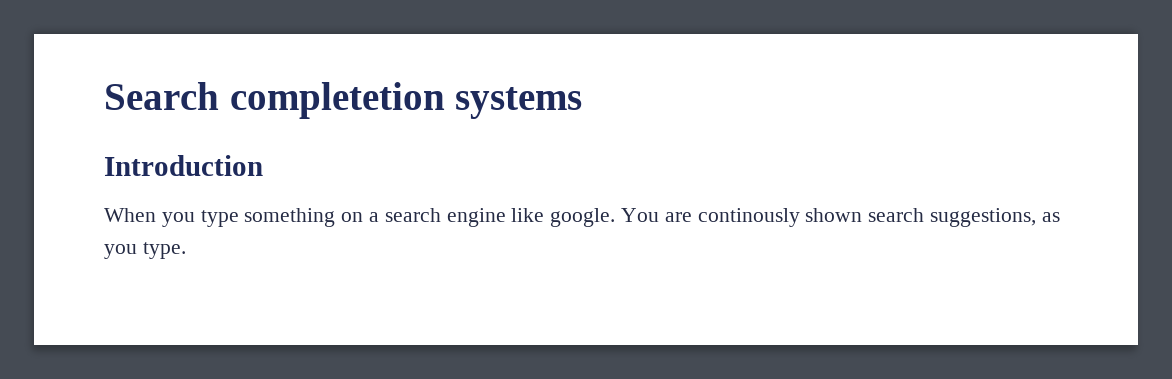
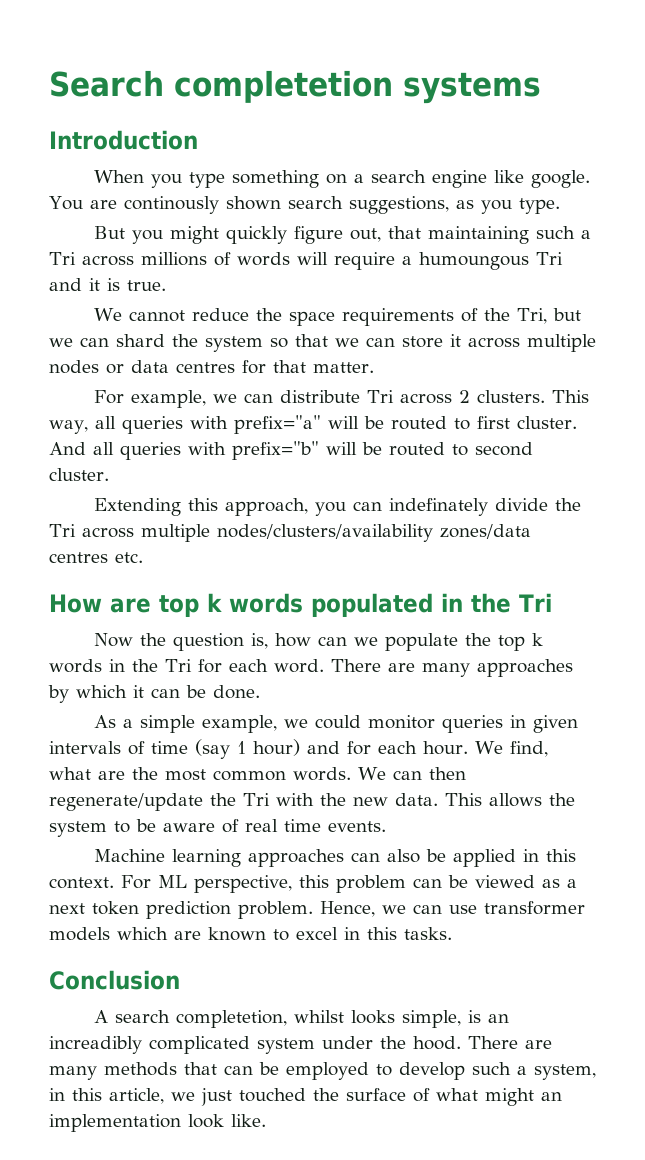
(186, 250) none -> [94,226,592,244] [49,252,563,270] [49,278,166,291] [94,308,582,326] [49,334,596,352] [49,360,374,374] [94,390,590,408] [49,415,577,434] [49,441,533,460] [49,468,109,481] [94,498,582,516] [49,524,531,542] [49,552,143,563] [49,593,552,617] [94,633,544,651] [49,659,573,677] [48,685,260,703] [94,715,579,733] [49,739,548,759] [49,767,466,781] [49,793,575,811] [49,819,386,837] [94,849,577,867] [49,875,577,893] [49,901,585,919] [49,927,452,941] [49,970,180,990] [94,1010,510,1028] [49,1036,552,1054] [49,1062,596,1080] [49,1088,562,1106] [49,1114,266,1132] // But you might quickly figure out, that maintaining such a Tri across millions of words will require a humoungous Tri and it is true. // We cannot reduce the space requirements of the Tri, but we can shard the system so that we can store it across multiple nodes or data centres for that matter. // For example, we can distribute Tri across 2 clusters. This way, all queries with prefix="a" will be routed to first cluster. And all queries with prefix="b" will be routed to second cluster. // Extending this approach, you can indefinately divide the Tri across multiple nodes/clusters/availability zones/data centres etc. // How are top k words populated in the Tri // Now the question is, how can we populate the top k words in the Tri for each word. There are many approaches by which it can be done. // As a simple example, we could monitor queries in given intervals of time (say 1 hour) and for each hour. We find, what are the most common words. We can then regenerate/update the Tri with the new data. This allows the system to be aware of real time events. // Machine learning approaches can also be applied in this context. For ML perspective, this problem can be viewed as a next token prediction problem. Hence, we can use transformer models which are known to excel in this tasks. // Conclusion // A search completetion, whilst looks simple, is an increadibly complicated system under the hood. There are many methods that can be employed to develop such a system, in this article, we just touched the surface of what might an implementation look like.

